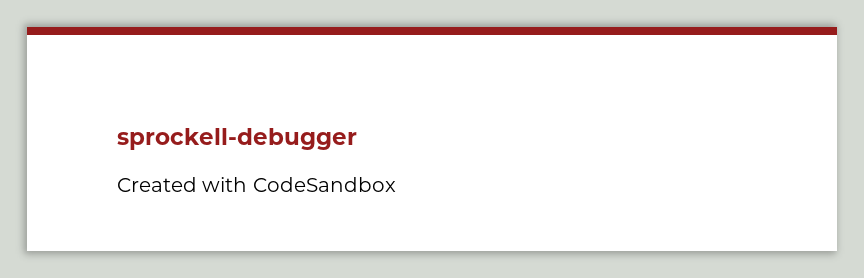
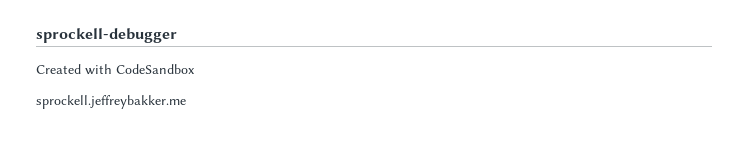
(396, 184) none -> [36,95,186,109] // sprockell.jeffreybakker.me

